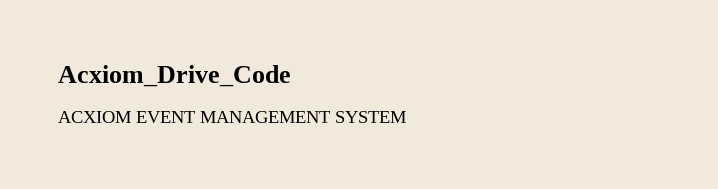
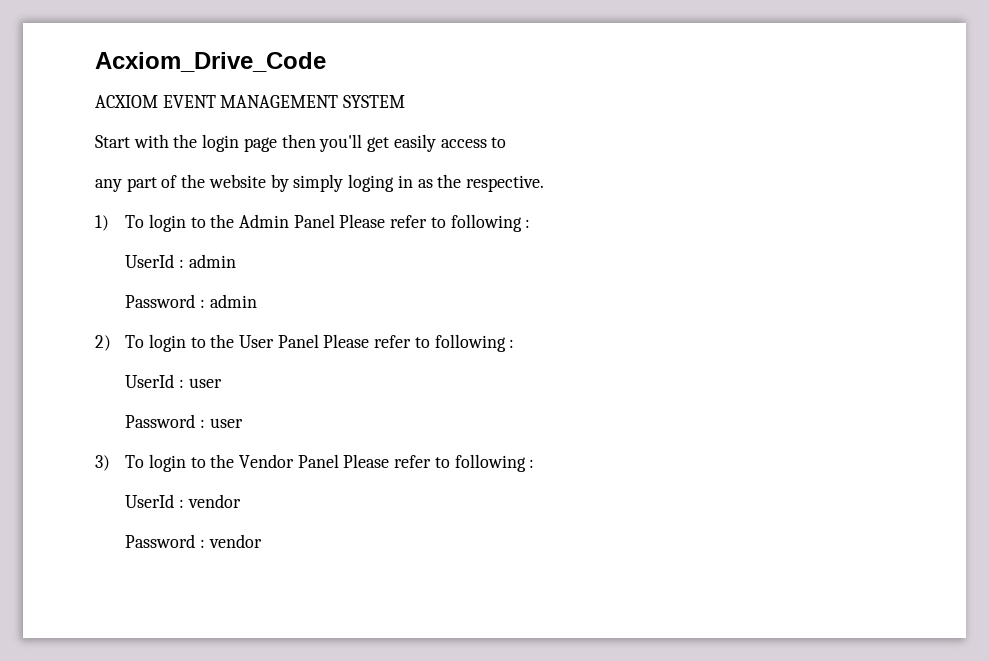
(406, 117) none -> [95,134,507,152] [95,174,544,192] [95,214,531,232] [125,254,236,268] [125,294,257,308] [95,334,515,352] [125,374,222,388] [125,414,243,428] [95,454,535,472] [125,494,241,508] [125,534,262,548] // Start with the login page then you'll get easily access to // any part of the website by simply loging in as the respective. // 1) To login to the Admin Panel Please refer to following : // UserId : admin // Password : admin // 2) To login to the User Panel Please refer to following : // UserId : user // Password : user // 3) To login to the Vendor Panel Please refer to following : // UserId : vendor // Password : vendor

